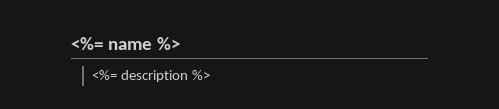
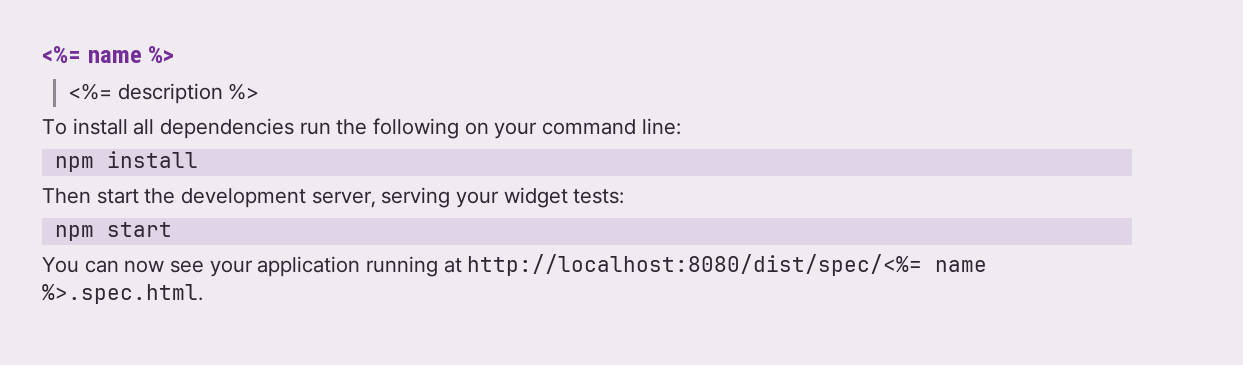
(210, 75) none -> [42,118,681,139] [54,151,198,172] [42,187,625,208] [54,222,172,241] [42,254,988,277] [42,284,203,304] // To install all dependencies run the following on your command line: // npm install // Then start the development server, serving your widget tests: // npm start // You can now see your application running at http://localhost:8080/dist/spec/<%= name %>.spec.html.

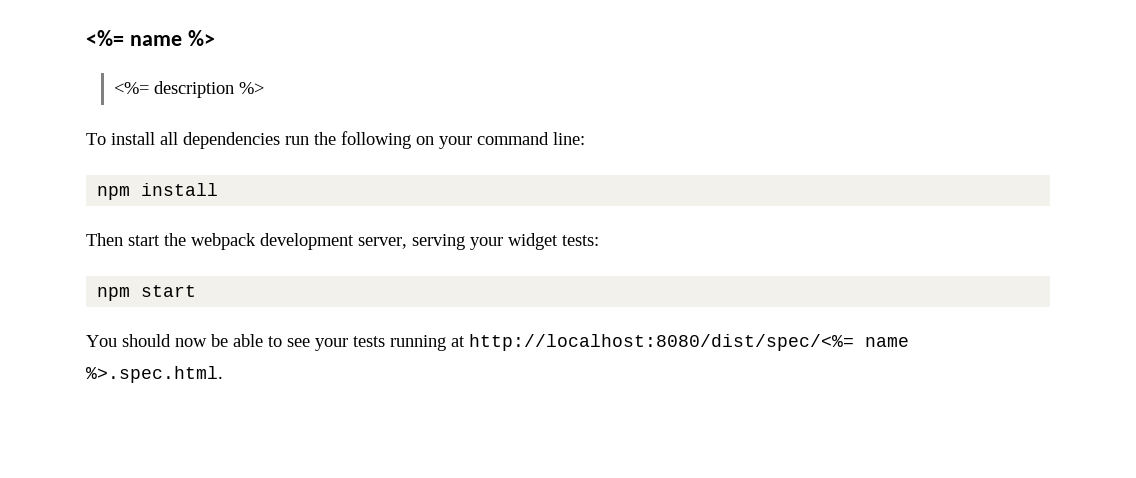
(176, 196) none -> [191,233,256,250] webpack
[84,260,165,273] can now -> [122,334,282,347] should now be able to
[257,256,361,277] application -> [353,336,385,347] tests

